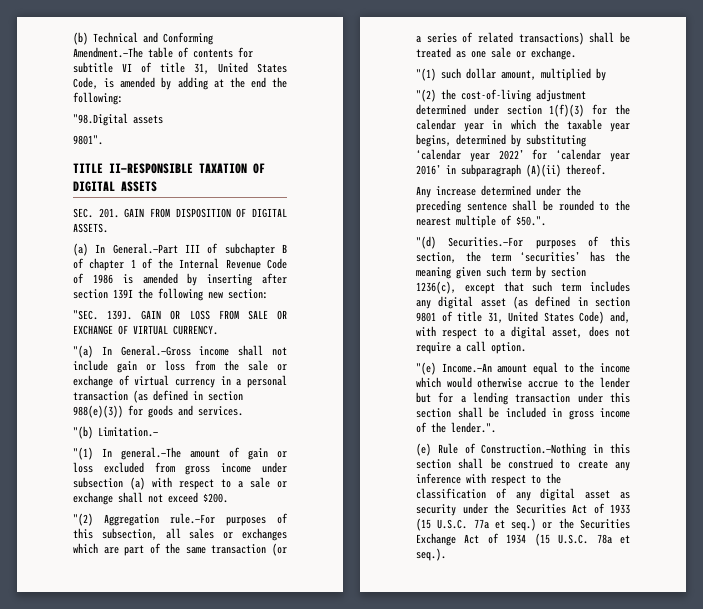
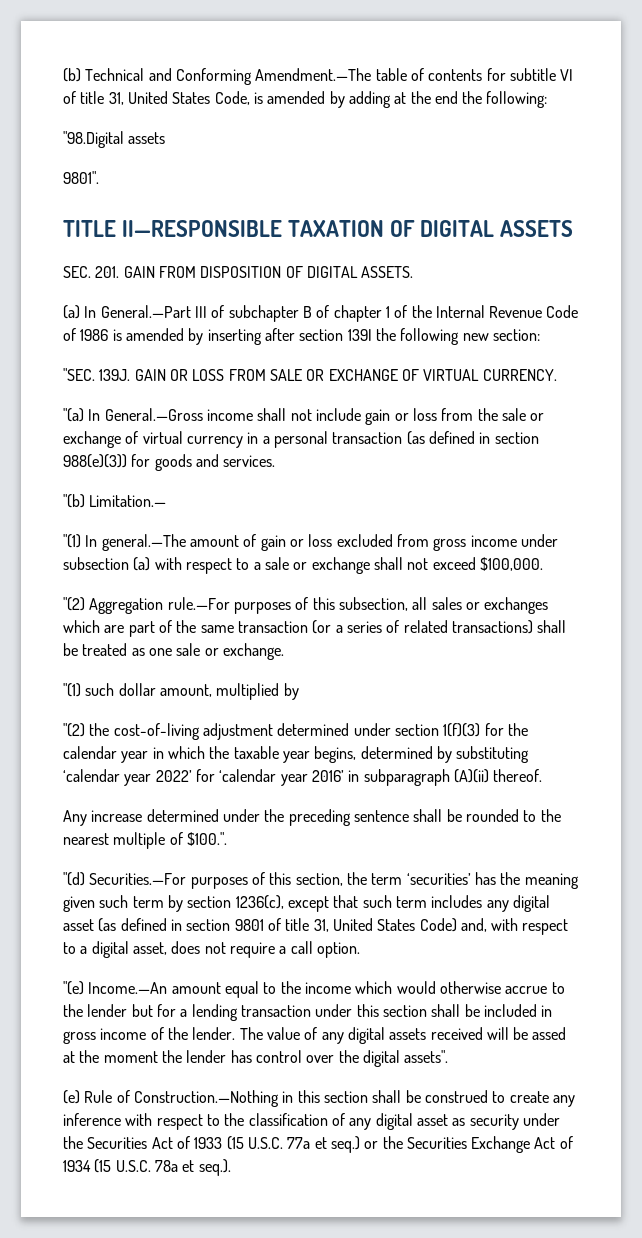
[203,493,228,503] $200. -> [479,557,543,571] $100,000.
[516,216,546,226] $50.". -> [186,832,227,846] $100.".
[451,422,496,433] lender.". -> [192,1027,567,1044] [63,1050,449,1067] lender. The value of any digital assets received will be assed at the moment the lender has control over the digital assets".

